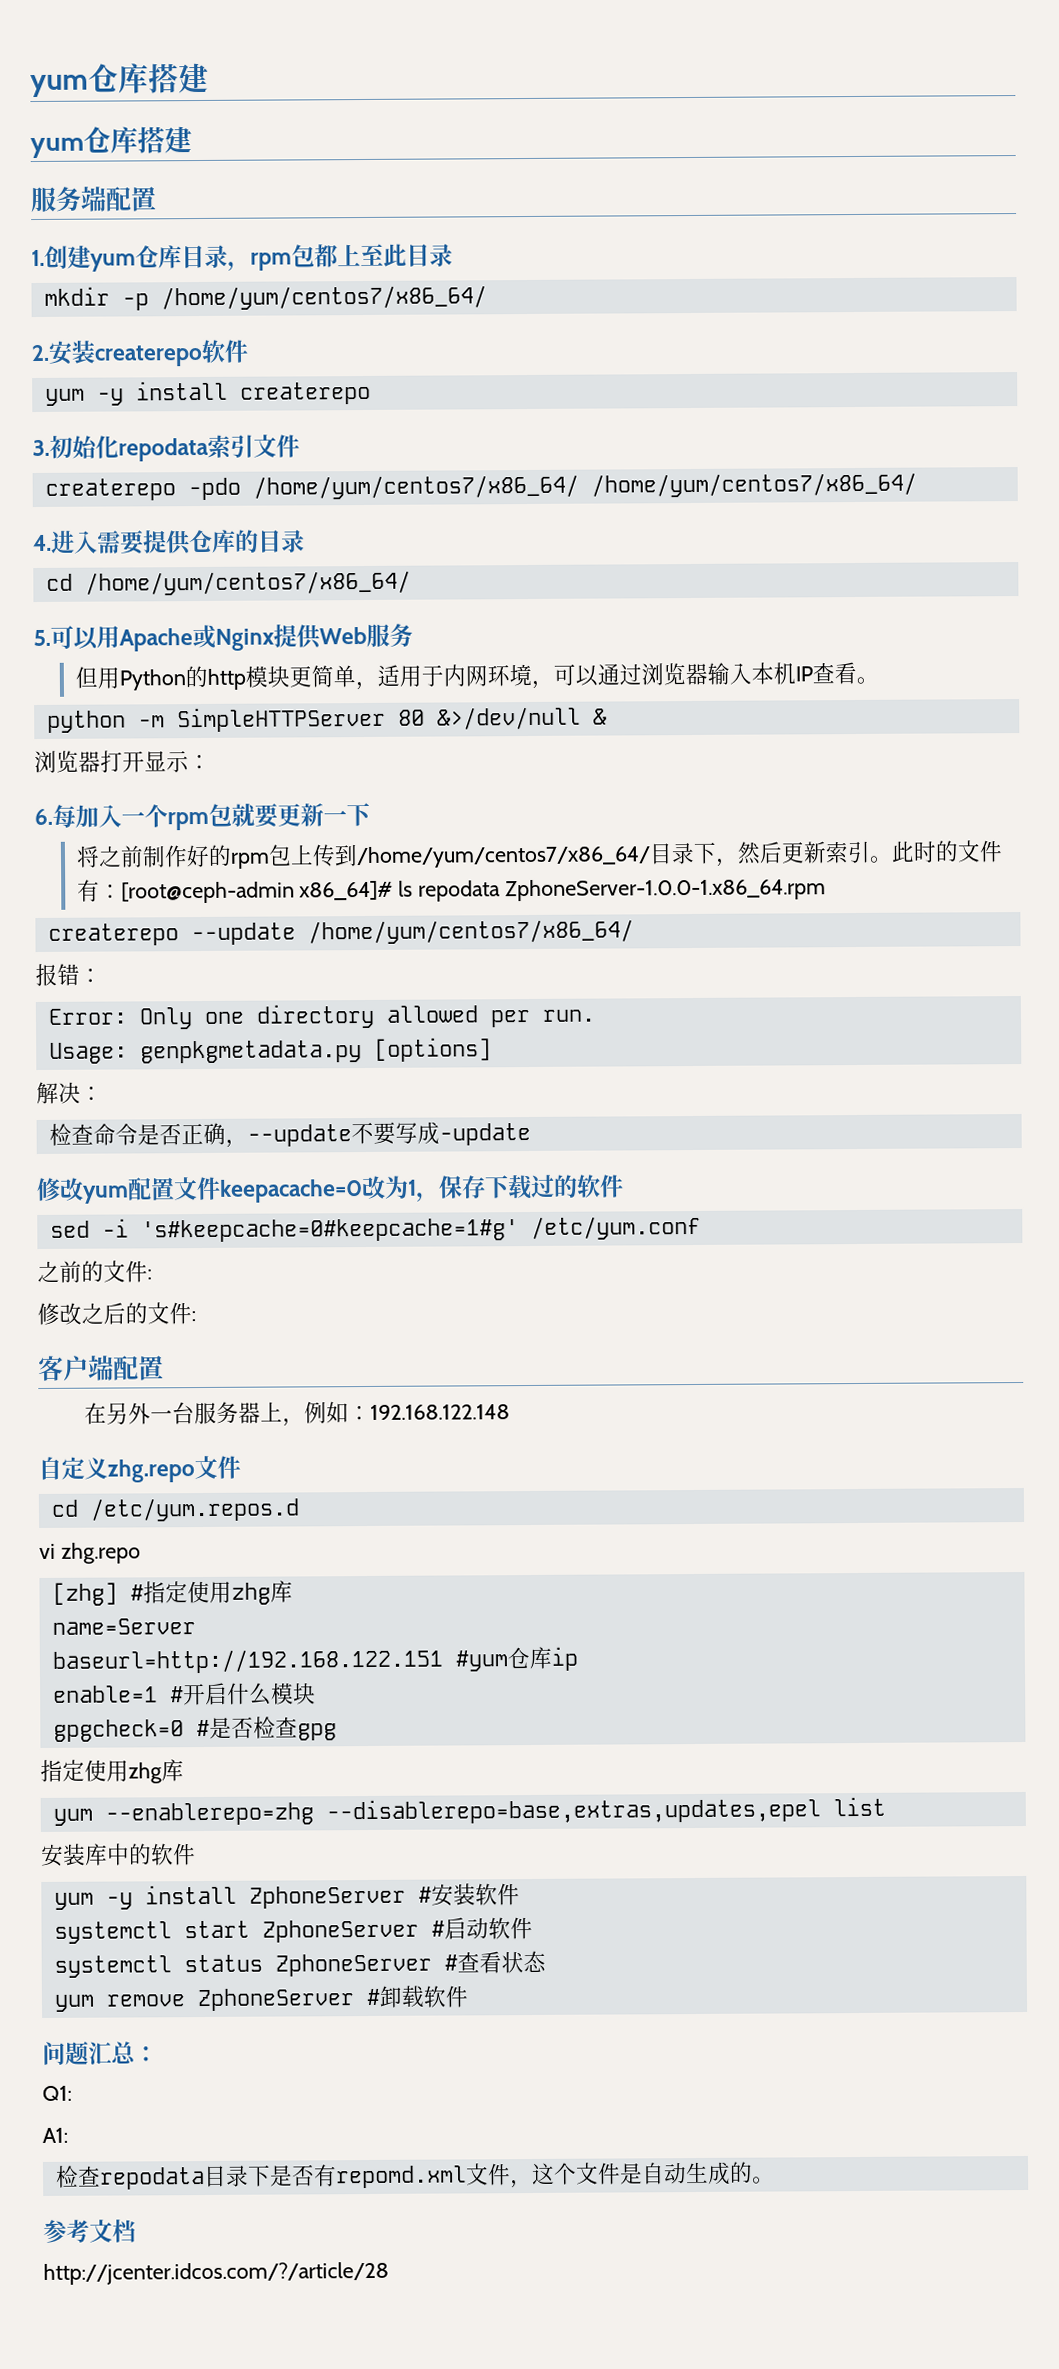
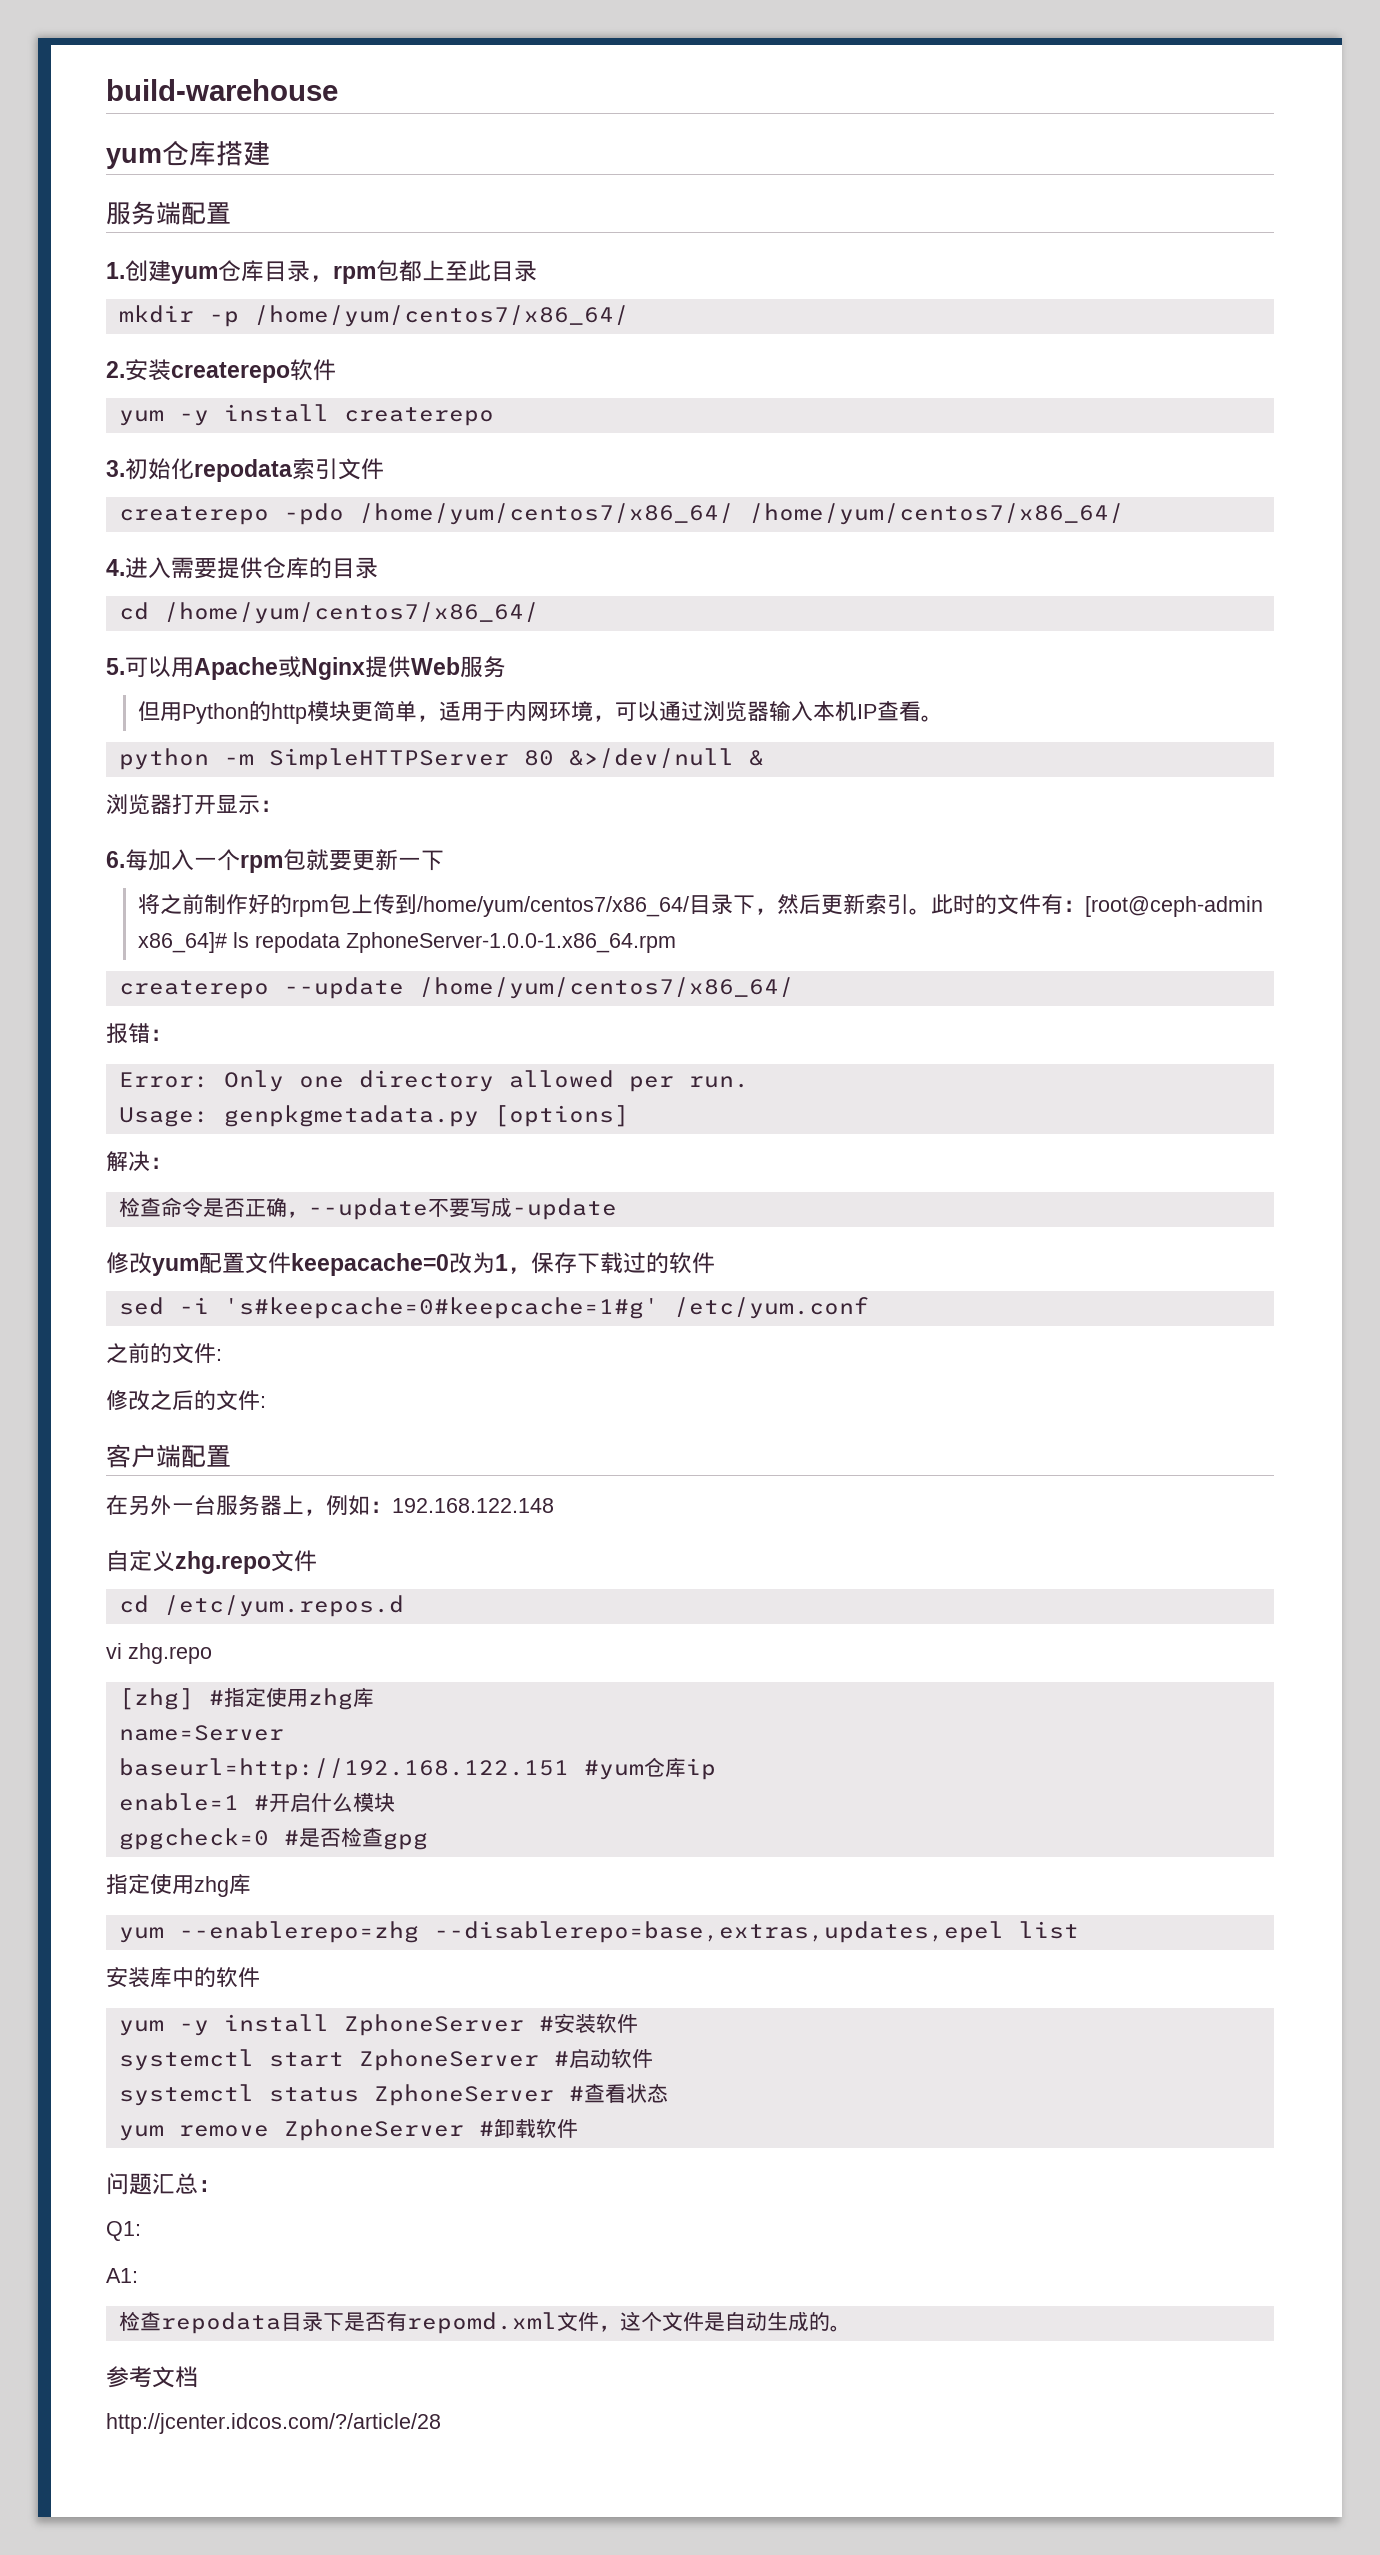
[30,62,209,98] yum仓库搭建 -> [106,79,338,101] build-warehouse

